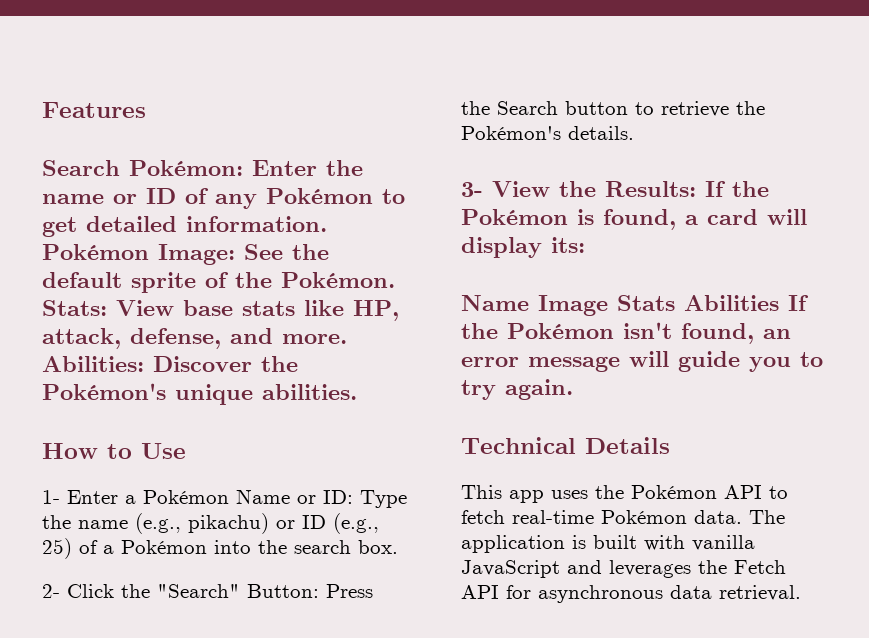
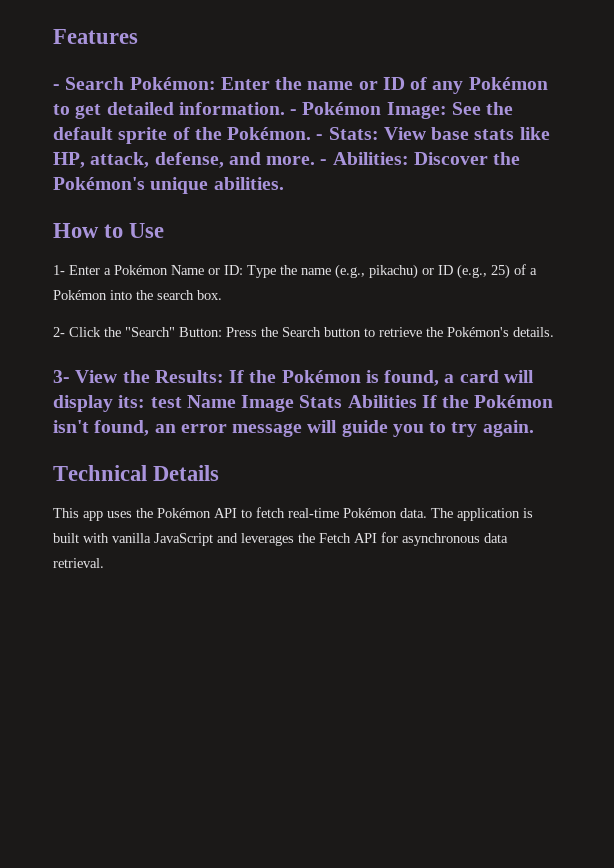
(146, 110) none -> [53,84,60,90] -
(327, 224) none -> [290,109,298,115] -
(395, 280) none -> [316,134,324,140] -
(347, 339) none -> [320,159,328,165] -
(585, 245) // -> [150,397,182,408] test

